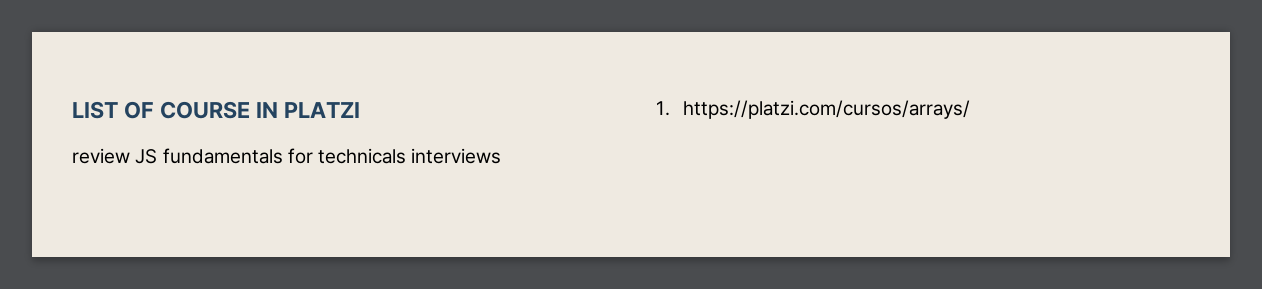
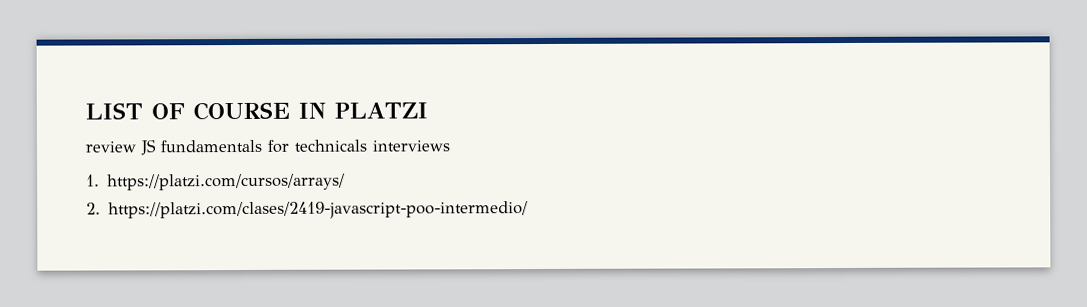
(971, 109) none -> [86,201,529,220] // 2. https://platzi.com/clases/2419-javascript-poo-intermedio/

